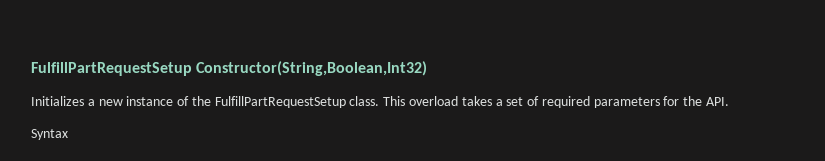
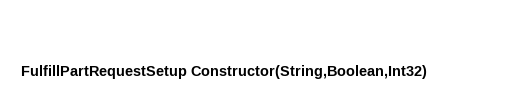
[31,96,730,108] [31,129,68,140] // Initializes a new instance of the FulfillPartRequestSetup class. This overload takes a set of required parameters for the API. // Syntax -> (427, 72) none

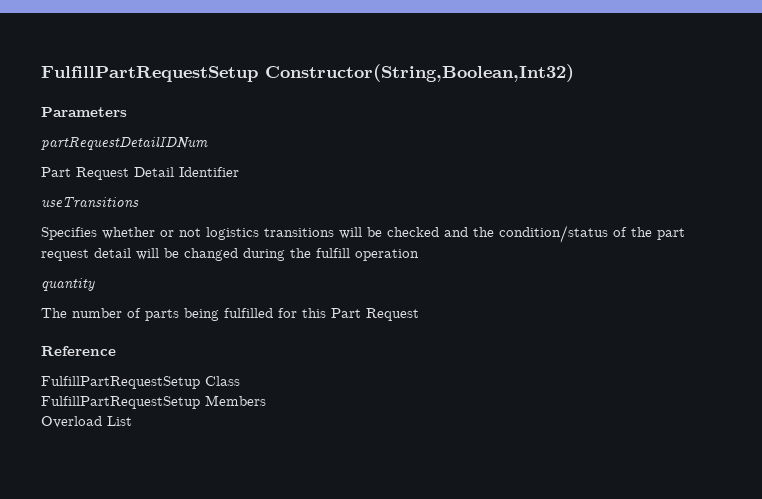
(427, 72) none -> [41,107,127,117] [41,136,208,150] [41,167,239,180] [41,197,139,208] [41,225,685,243] [41,248,419,261] [41,278,95,291] [41,308,419,321] [41,346,116,356] [41,376,240,389] [41,395,266,409] [41,416,132,428] // Parameters // partRequestDetailIDNum // Part Request Detail Identifier // useTransitions // Specifies whether or not logistics transitions will be checked and the condition/status of the part request detail will be changed during the fulfill operation // quantity // The number of parts being fulfilled for this Part Request // Reference // FulfillPartRequestSetup Class // FulfillPartRequestSetup Members // Overload List

